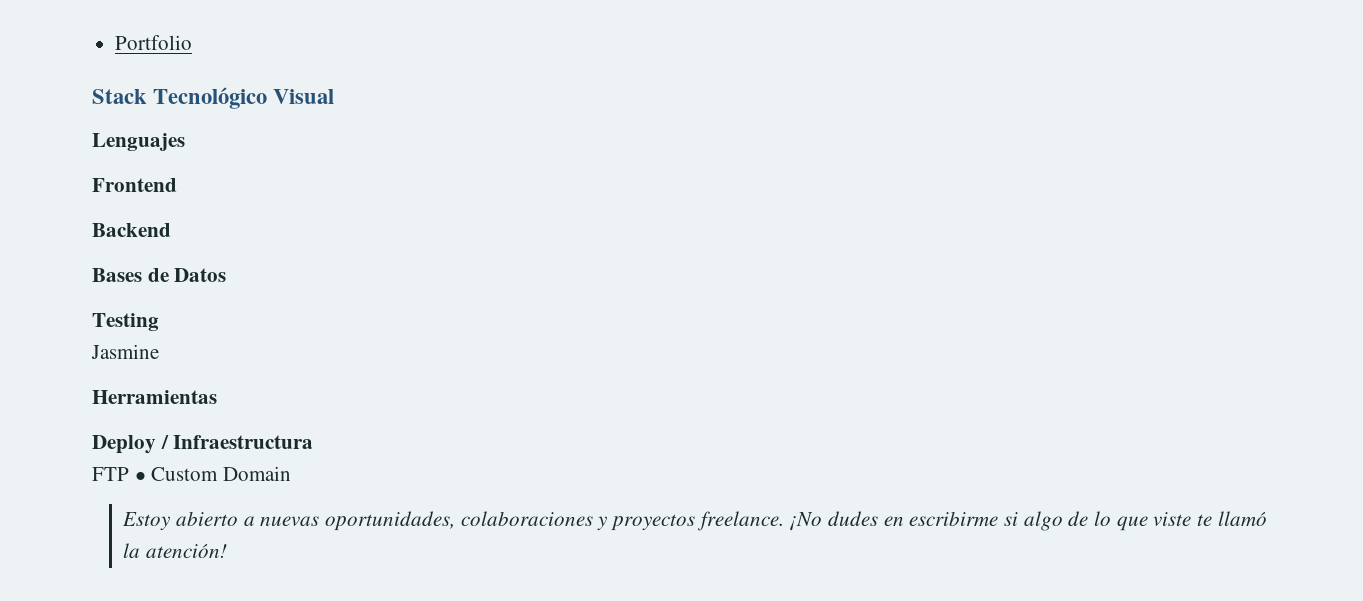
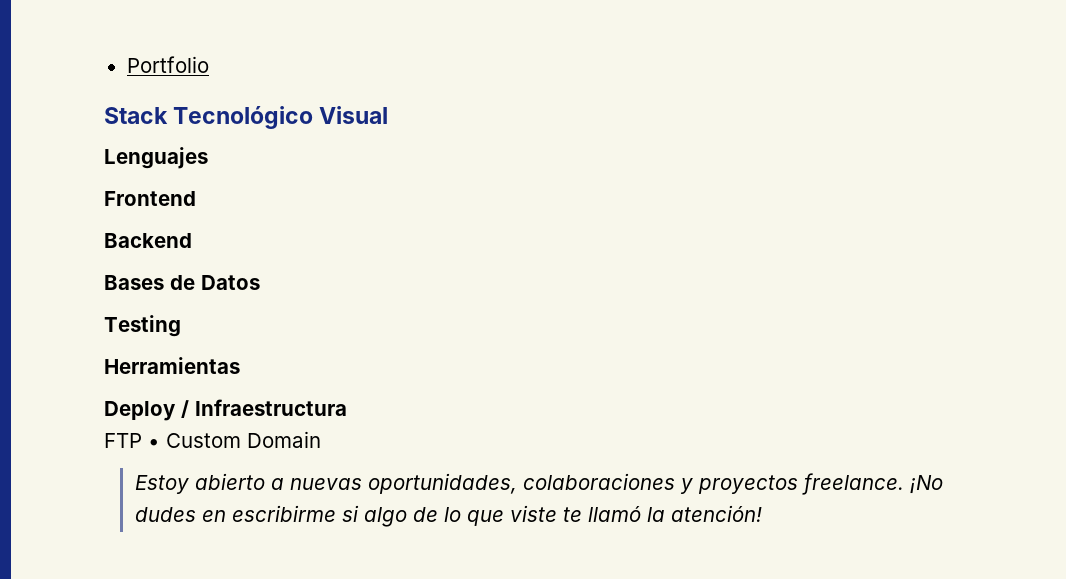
[91,344,159,359] // Jasmine -> (181, 326) none

